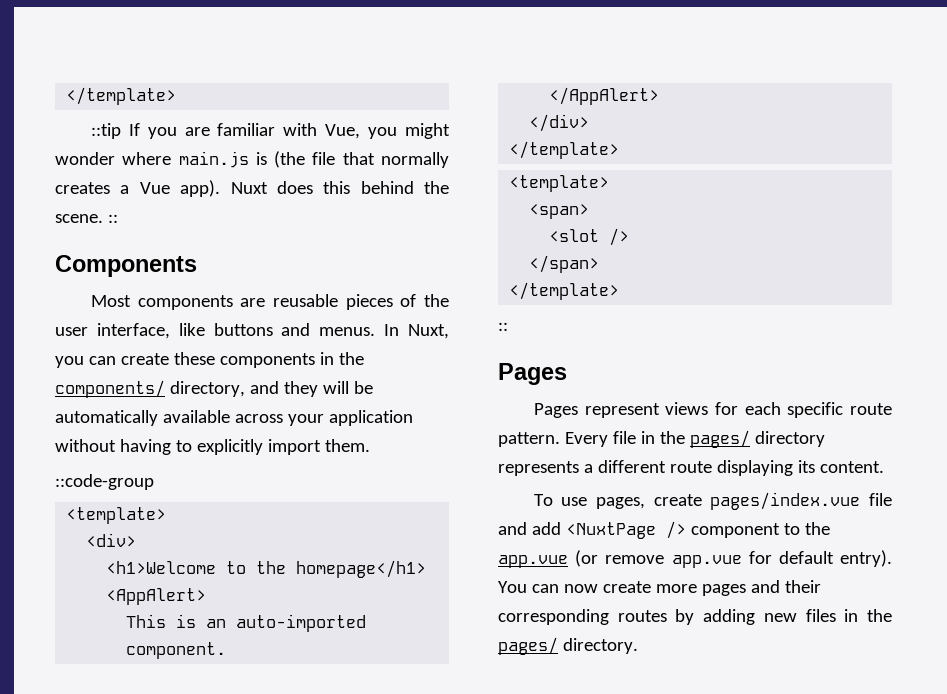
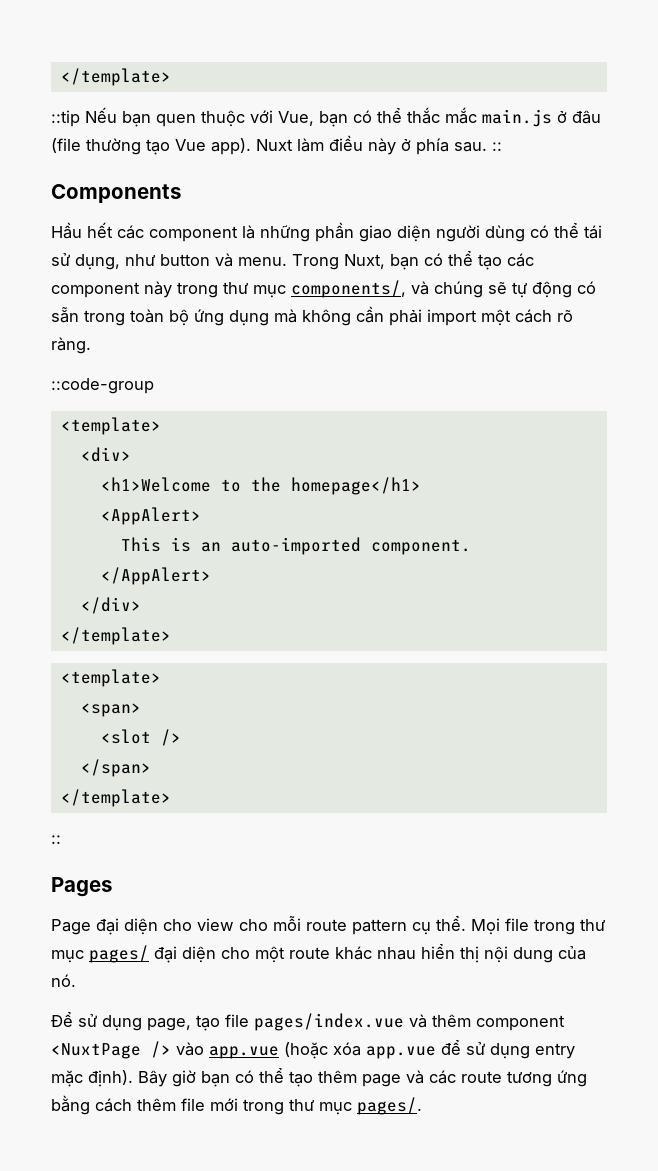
[128,123,450,139] [55,151,449,168] [55,180,449,197] [55,214,118,223] [55,255,197,277] [90,294,450,310] [55,323,450,339] [55,352,364,368] [55,380,373,398] [55,410,413,426] [55,439,370,455] If you are familiar with Vue, you might wonder where main.js is (the file that normally creates a Vue app). Nuxt does this behind the scene. :: // Components // Most components are reusable pieces of the user interface, like buttons and menus. In Nuxt, you can create these components in the components/ directory, and they will be automatically available across your application without having to explicitly import them. -> [85,107,601,127] [51,135,502,155] [51,184,181,203] [51,222,602,242] [51,251,534,270] [51,280,596,298] [51,306,573,326] [51,337,91,354] Nếu bạn quen thuộc với Vue, bạn có thể thắc mắc main.js ở đâu (file thường tạo Vue app). Nuxt làm điều này ở phía sau. :: // Components // Hầu hết các component là những phần giao diện người dùng có thể tái sử dụng, như button và menu. Trong Nuxt, bạn có thể tạo các component này trong thư mục components/, và chúng sẽ tự động có sẵn trong toàn bộ ứng dụng mà không cần phải import một cách rõ ràng.
[533,402,892,418] [498,430,825,448] [498,460,884,476] [533,492,892,510] [498,521,830,539] [498,550,892,568] [498,580,821,596] [498,609,892,625] [498,637,638,655] Pages represent views for each specific route pattern. Every file in the pages/ directory represents a different route displaying its content. // To use pages, create pages/index.vue file and add <NuxtPage /> component to the app.vue (or remove app.vue for default entry). You can now create more pages and their corresponding routes by adding new files in the pages/ directory. -> [51,916,605,935] [51,944,586,963] [51,974,76,987] [51,1012,565,1031] [51,1040,575,1059] [51,1068,587,1087] [51,1095,422,1115] Page đại diện cho view cho mỗi route pattern cụ thể. Mọi file trong thư mục pages/ đại diện cho một route khác nhau hiển thị nội dung của nó. // Để sử dụng page, tạo file pages/index.vue và thêm component <NuxtPage /> vào app.vue (hoặc xóa app.vue để sử dụng entry mặc định). Bây giờ bạn có thể tạo thêm page và các route tương ứng bằng cách thêm file mới trong thư mục pages/.

